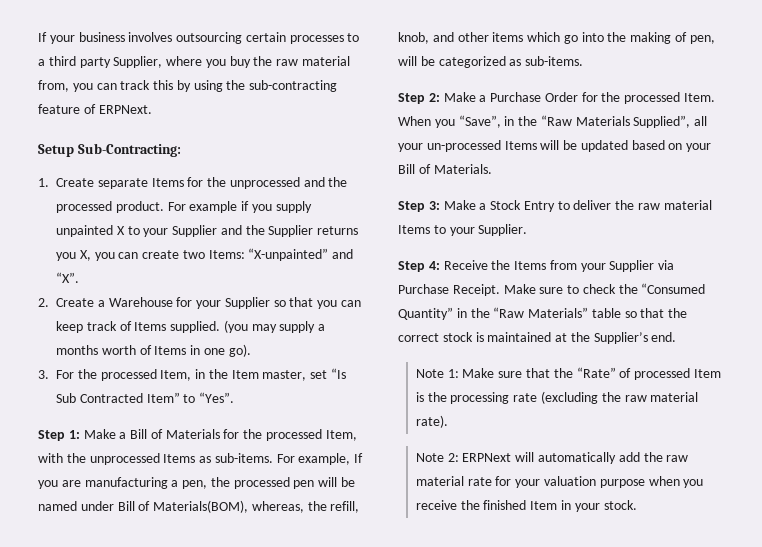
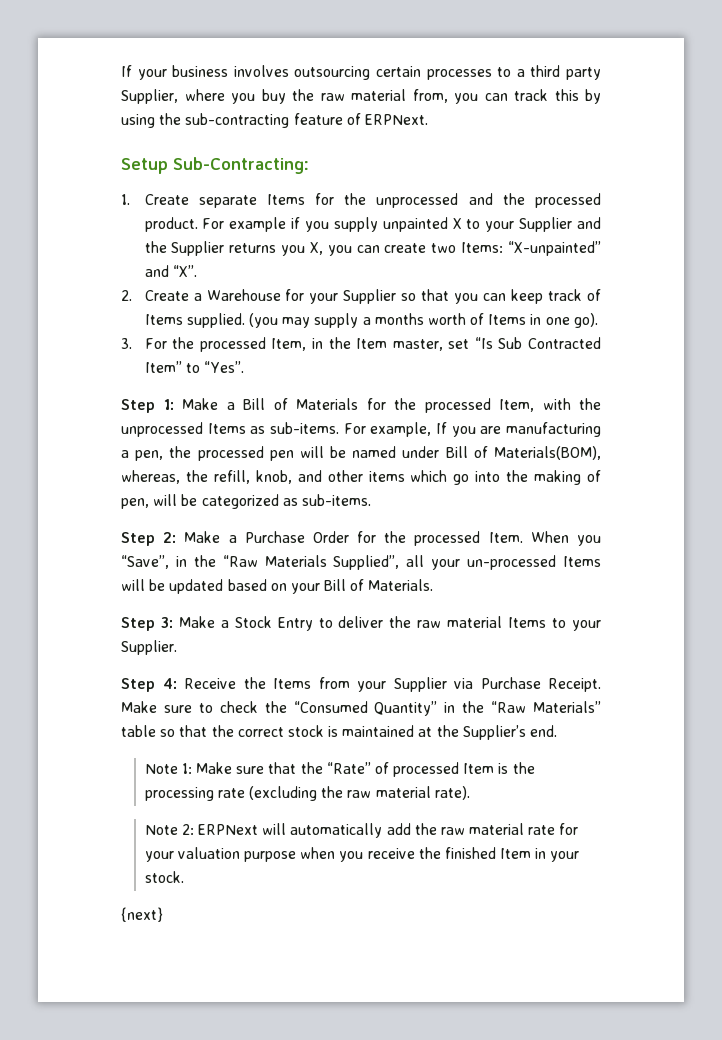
(637, 505) none -> [121,907,163,922] // {next}

